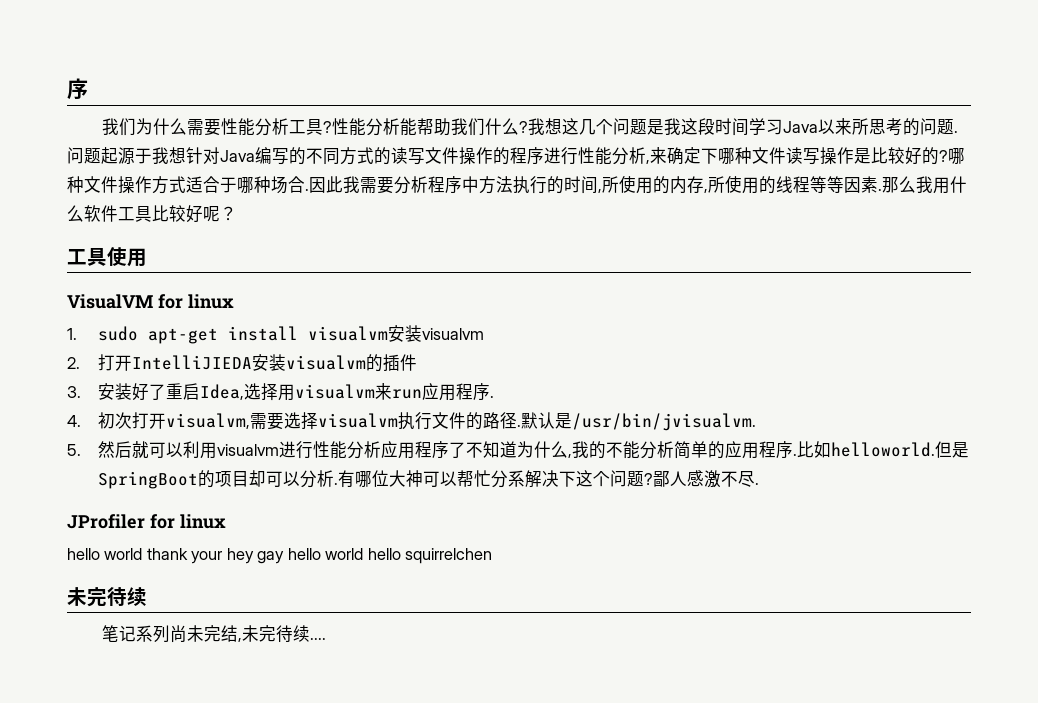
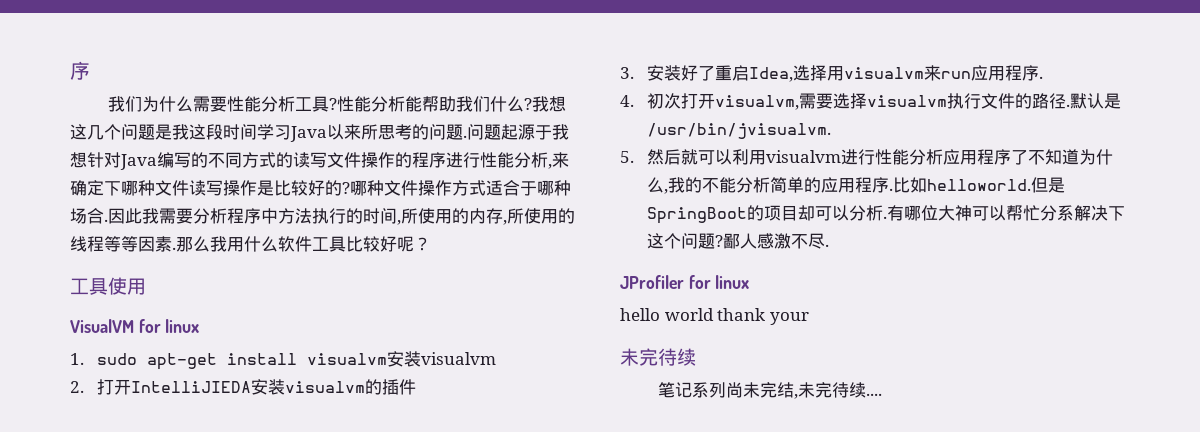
[226,548,493,564] hey gay hello world hello squirrelchen -> (809, 318) none

